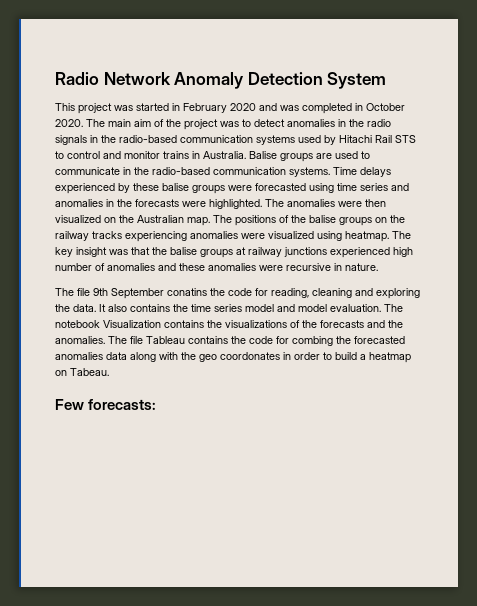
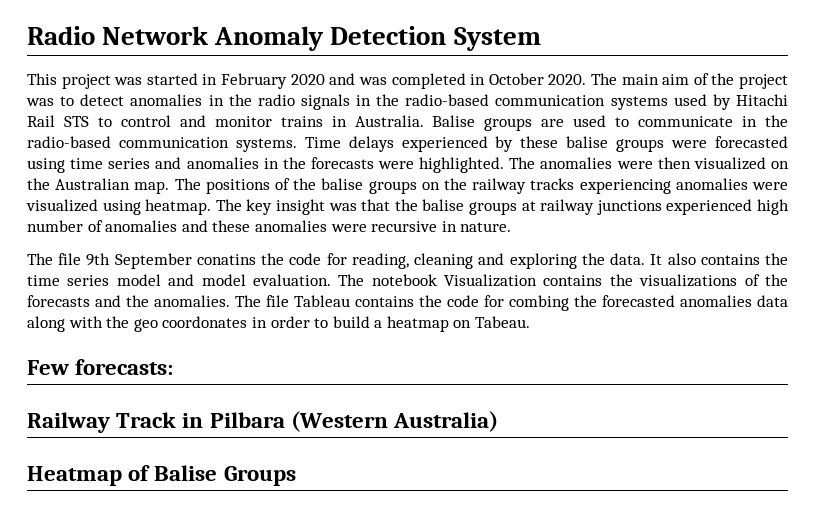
(157, 404) none -> [27,411,499,433] [27,465,296,486] // Railway Track in Pilbara (Western Australia) // Heatmap of Balise Groups

